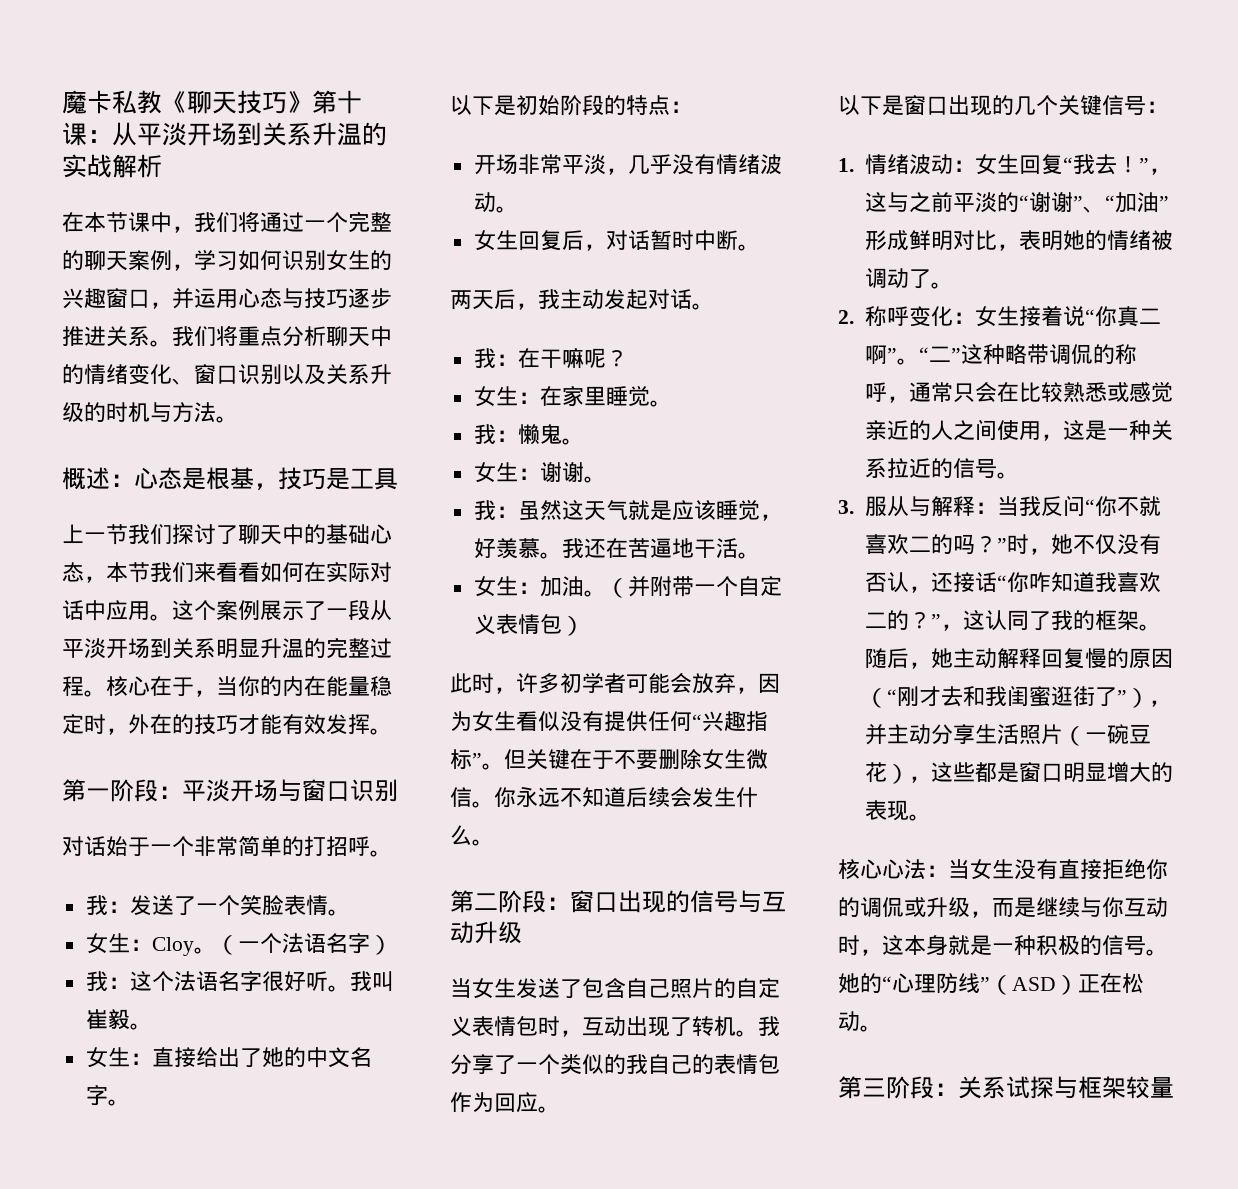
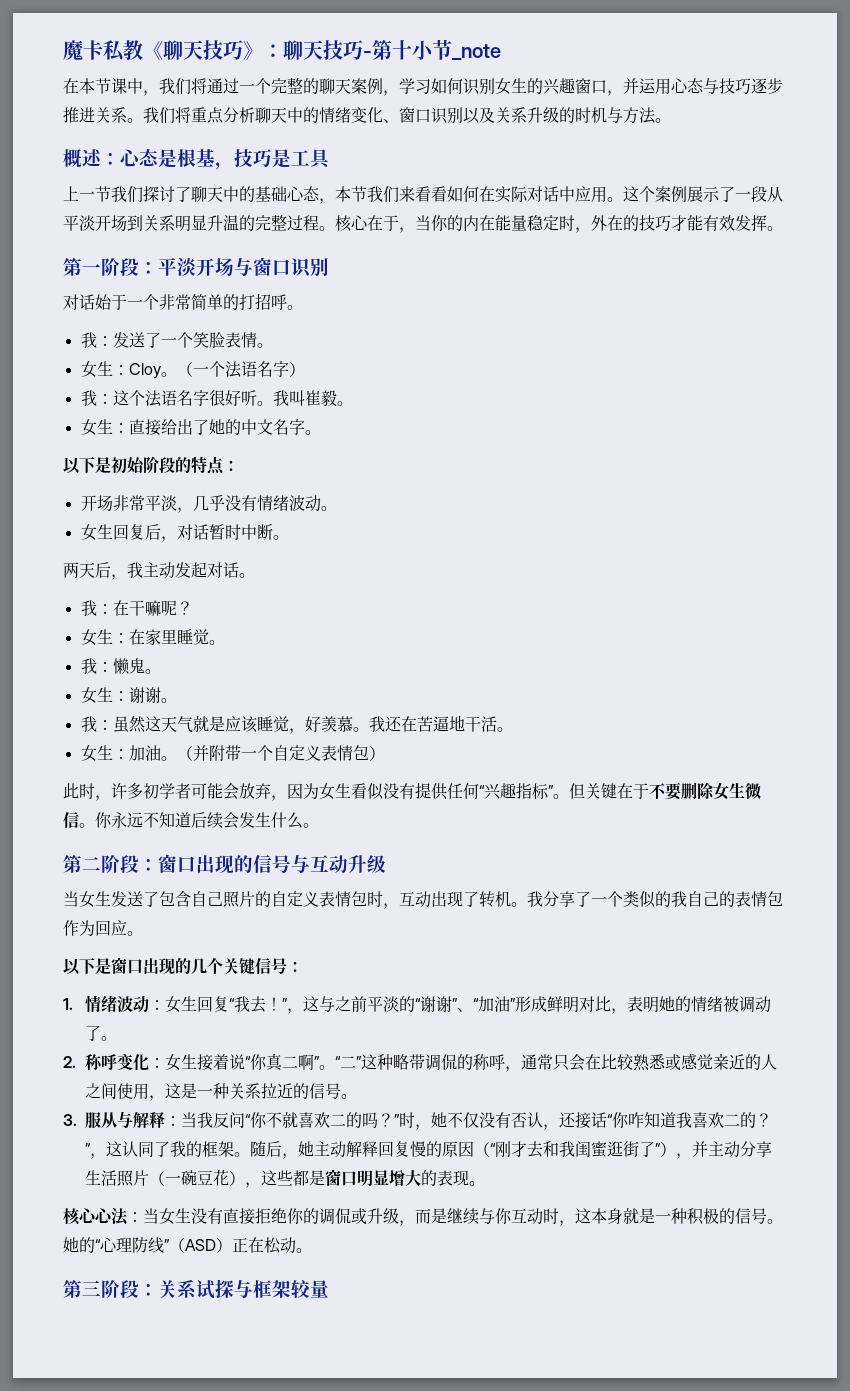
[312,90,362,114] [62,122,387,146] [62,154,162,178] 第十课：从平淡开场到关系升温的实战解析 -> [263,39,501,61] ：聊天技巧-第十小节_note

